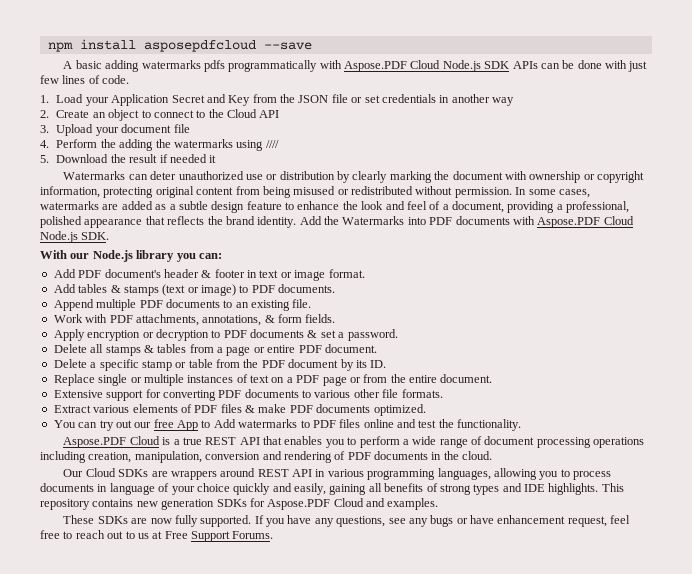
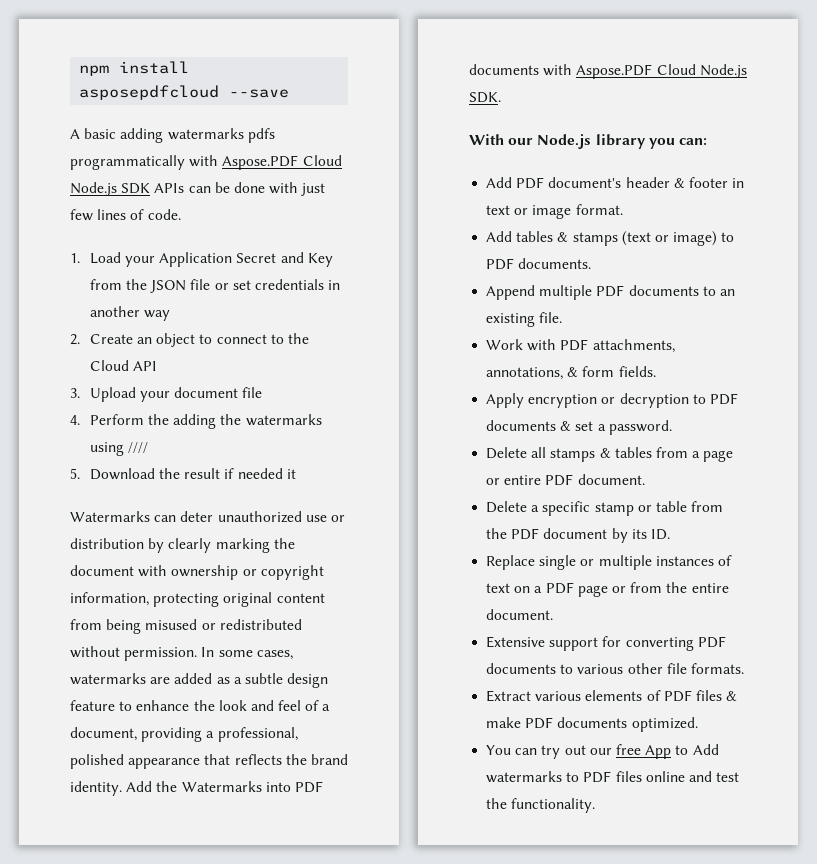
[63,436,645,448] [40,451,493,463] [63,468,612,480] [40,483,624,495] [40,498,439,510] [63,515,631,527] [40,530,274,542] // Aspose.PDF Cloud is a true REST API that enables you to perform a wide range of document processing operations including creation, manipulation, conversion and rendering of PDF documents in the cloud. // Our Cloud SDKs are wrappers around REST API in various programming languages, allowing you to process documents in language of your choice quickly and easily, gaining all benefits of strong types and IDE highlights. This repository contains new generation SDKs for Aspose.PDF Cloud and examples. // These SDKs are now fully supported. If you have any questions, see any bugs or have enhancement request, feel free to reach out to us at Free Support Forums. -> (596, 805) none

